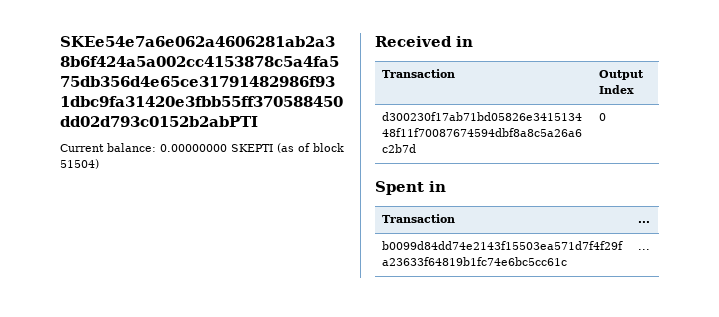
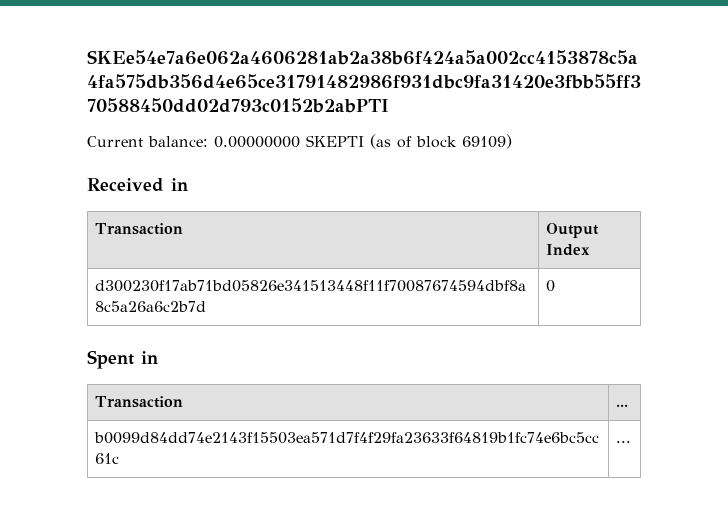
[60,159,99,169] 51504) -> [462,134,512,149] 69109)

